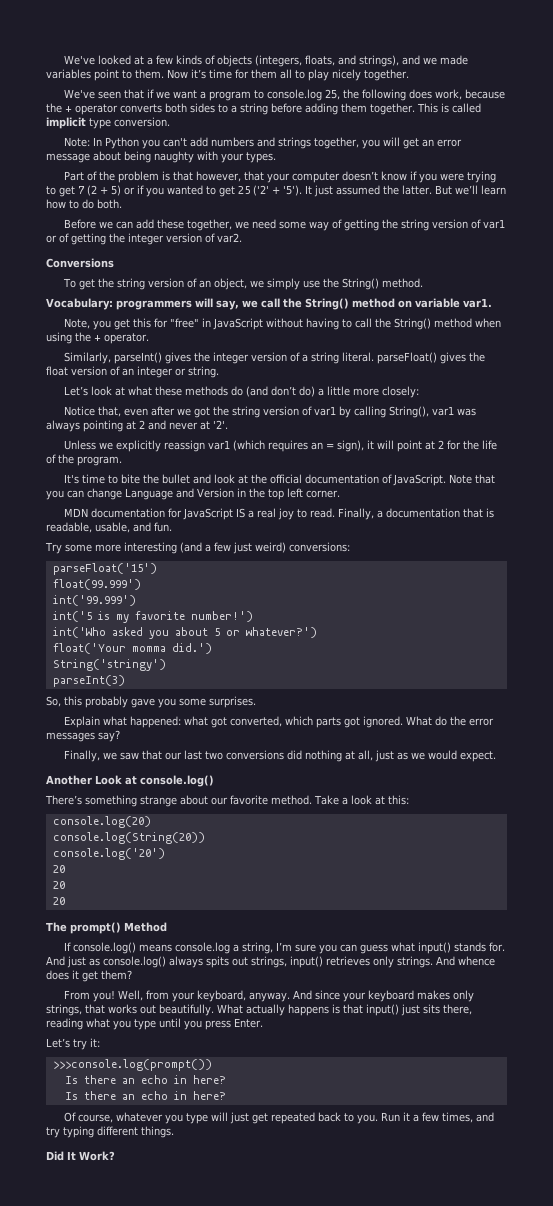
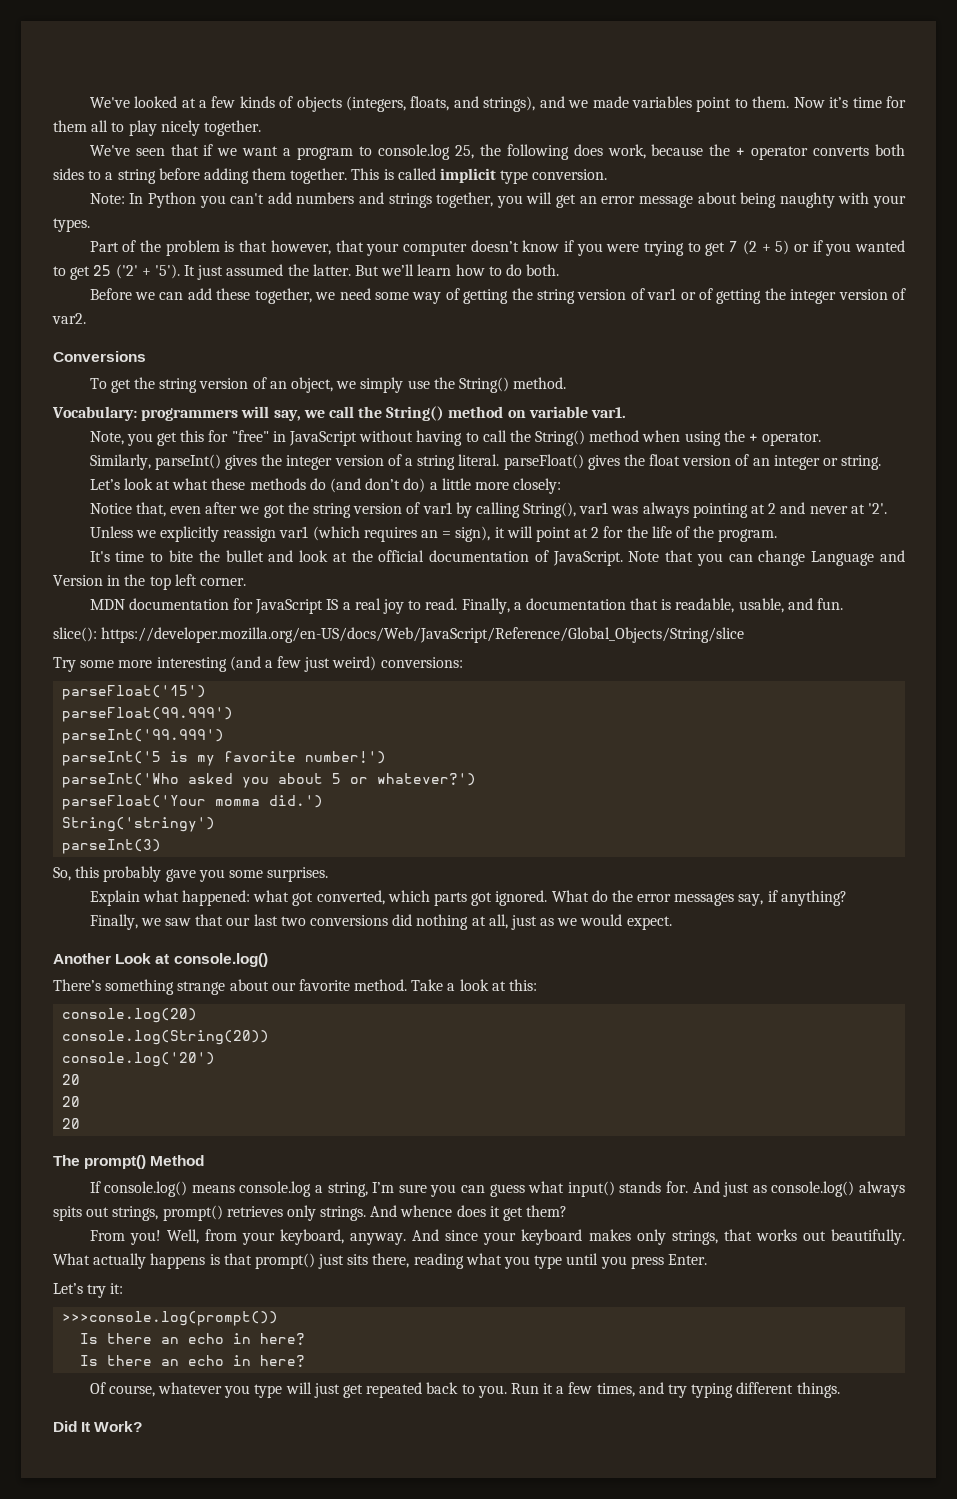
(172, 527) none -> [53,627,745,643] // slice(): https://developer.mozilla.org/en-US/docs/Web/JavaScript/Reference/Global_Objects/String/slice
[52,579,141,590] [52,595,136,606] [52,611,92,622] float(99.999') // int('99.999') // int('5 -> [62,707,234,722] [62,729,225,744] [62,751,162,766] parseFloat(99.999') // parseInt('99.999') // parseInt('5
[52,627,106,638] int('Who -> [62,773,180,788] parseInt('Who
[52,643,126,654] float('Your -> [62,795,207,810] parseFloat('Your
[98,730,120,742] say? -> [738,890,847,906] say, if anything?
[290,956,323,968] input() -> [162,1205,223,1221] prompt()
[365,1004,399,1016] input() -> [254,1253,315,1269] prompt()

